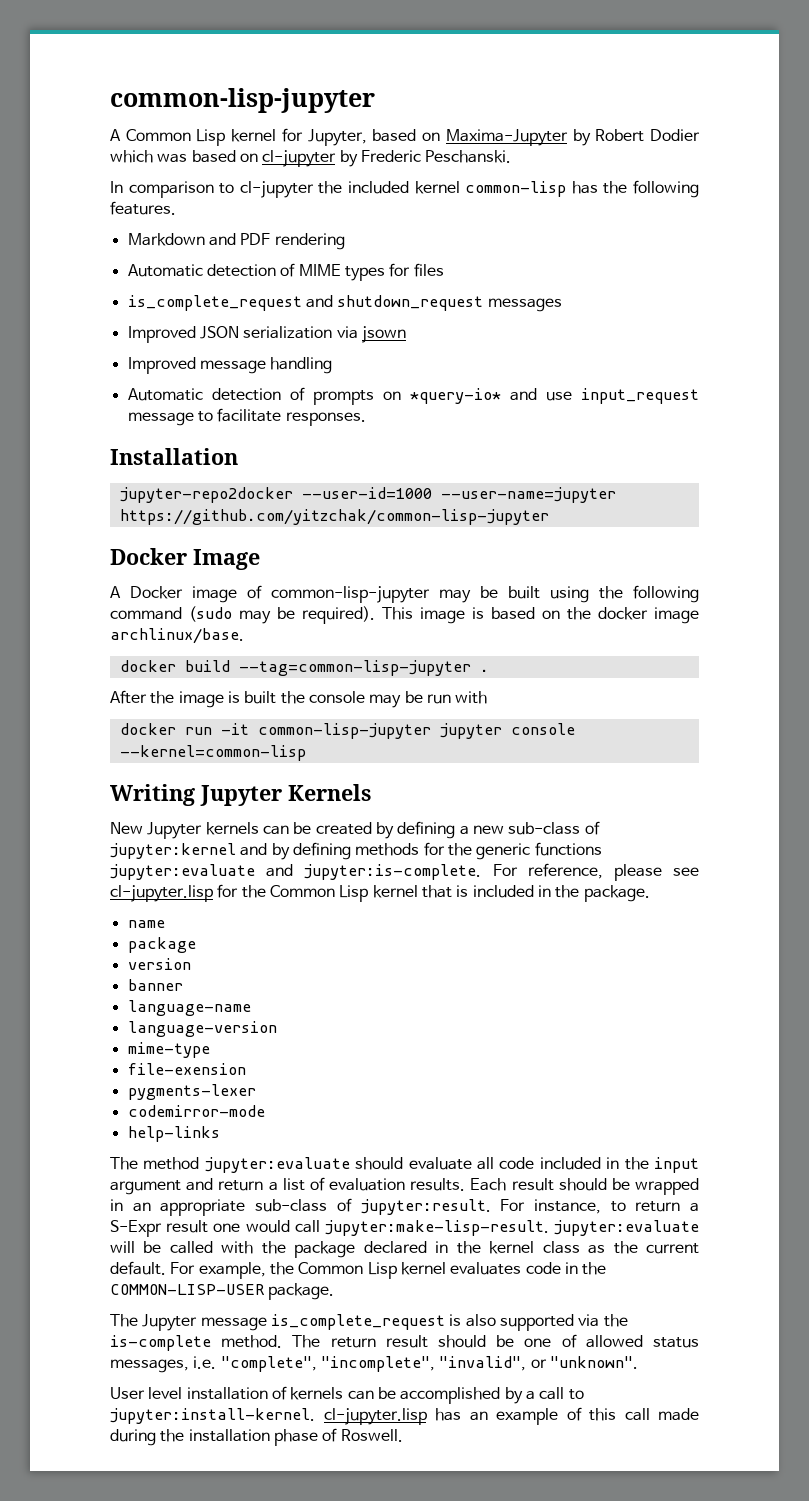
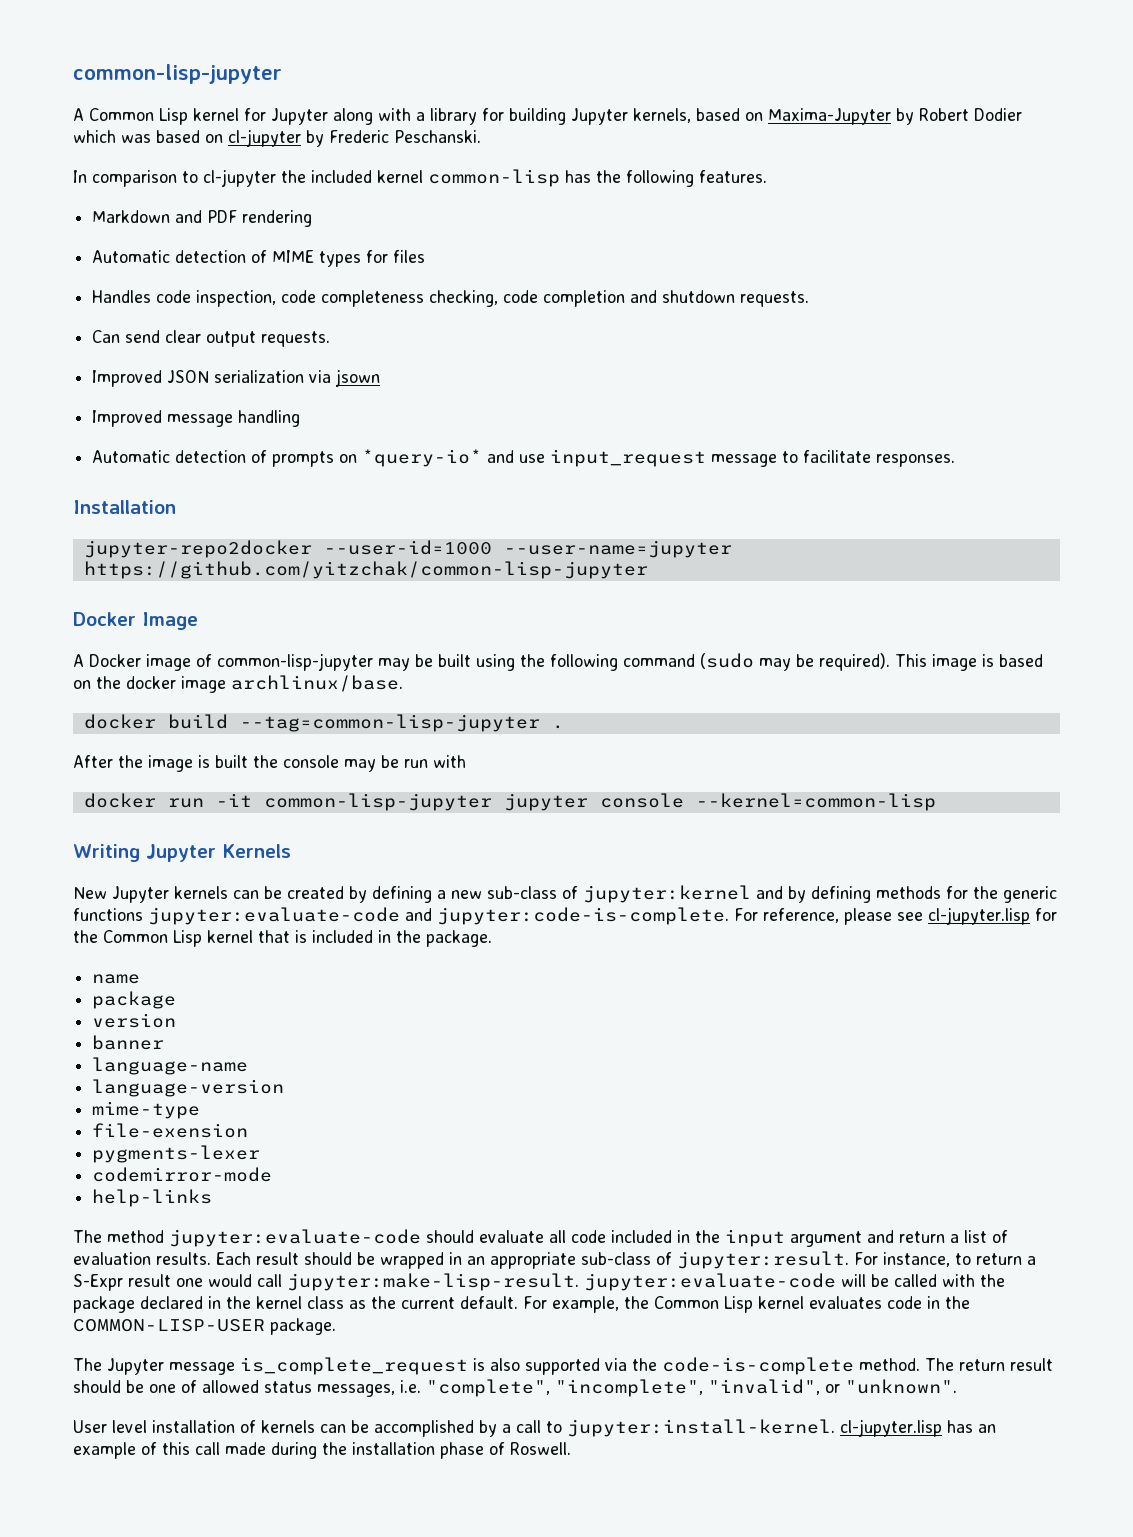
[307,129,367,146] Jupyter, -> [271,108,691,125] Jupyter along with a library for building Jupyter kernels,
[127,295,562,312] is_complete_request and shutdown_request messages -> [92,290,810,307] [92,330,331,347] Handles code inspection, code completeness checking, code completion and shutdown requests. // Can send clear output requests.
[110,864,482,880] jupyter:evaluate and jupyter:is-complete. -> [148,907,729,925] jupyter:evaluate-code and jupyter:code-is-complete.
[204,1157,350,1173] jupyter:evaluate -> [169,1229,421,1247] jupyter:evaluate-code
[554,1220,699,1236] jupyter:evaluate -> [584,1273,836,1291] jupyter:evaluate-code
[110,1335,211,1351] is-complete -> [662,1357,854,1375] code-is-complete

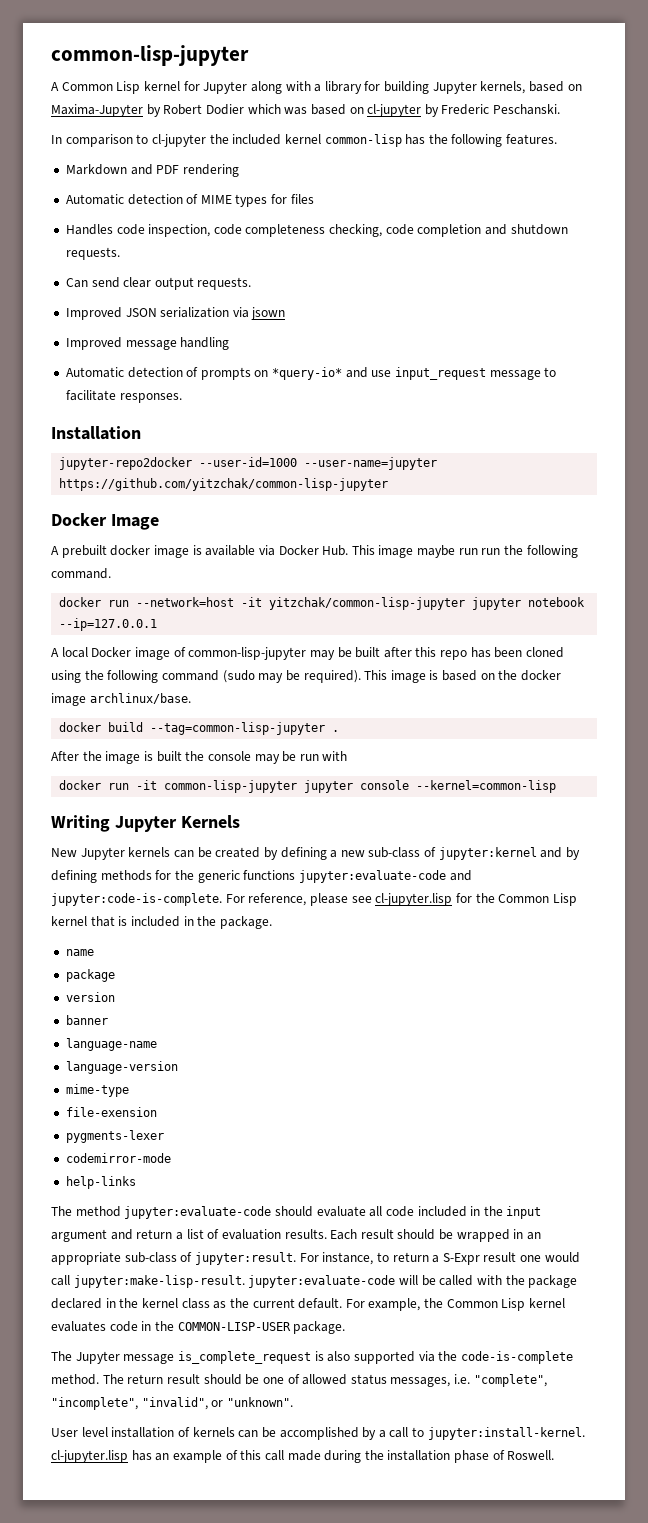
(84, 660) none -> [61,545,578,558] [51,568,111,579] [59,597,586,610] [59,618,158,631] [51,647,88,658] prebuilt docker image is available via Docker Hub. This image maybe run run the following command. // docker run --network=host -it yitzchak/common-lisp-jupyter jupyter notebook --ip=127.0.0.1 // A local
(471, 660) none -> [383,647,565,660] after this repo has been cloned

